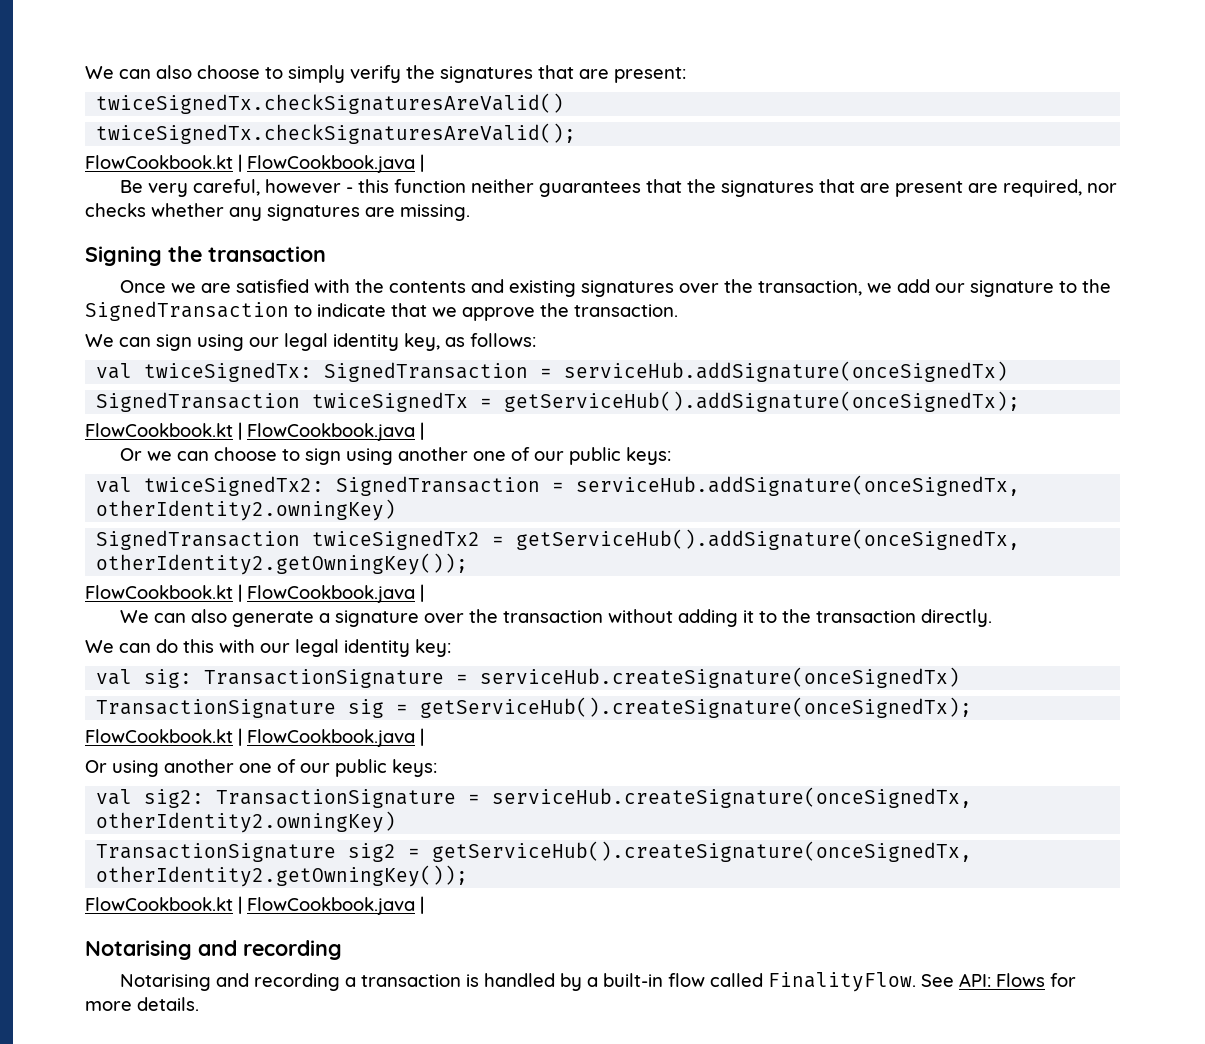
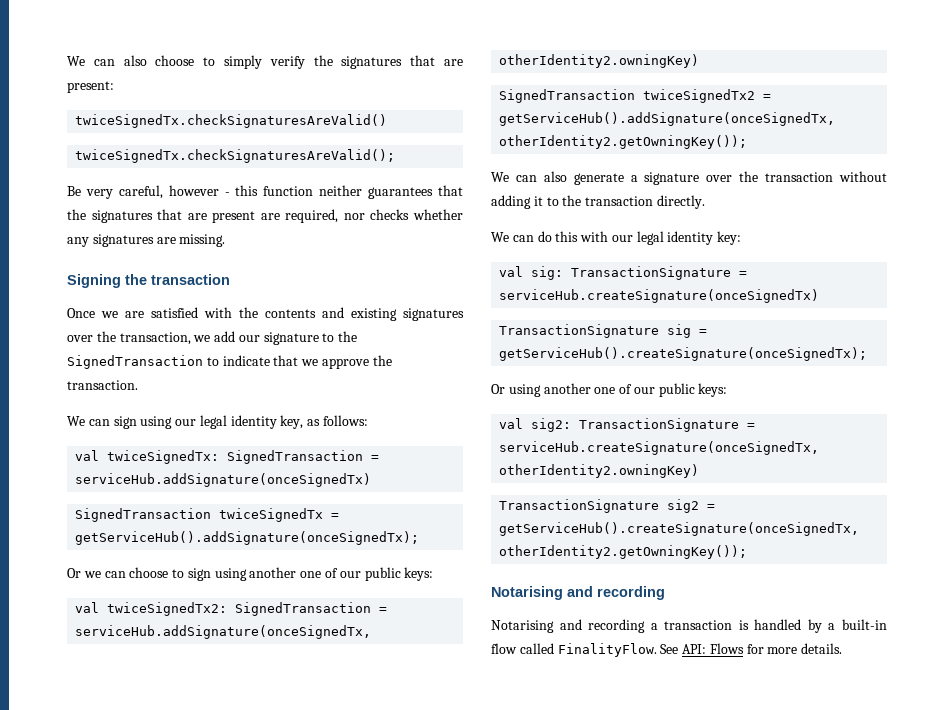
[85,154,424,173] // FlowCookbook.kt | FlowCookbook.java | -> (396, 156) none
[85,422,424,441] // FlowCookbook.kt | FlowCookbook.java | -> (420, 538) none
[85,584,424,603] // FlowCookbook.kt | FlowCookbook.java | -> (748, 142) none
[85,728,424,747] // FlowCookbook.kt | FlowCookbook.java | -> (868, 354) none
[85,896,424,915] // FlowCookbook.kt | FlowCookbook.java | -> (748, 552) none

